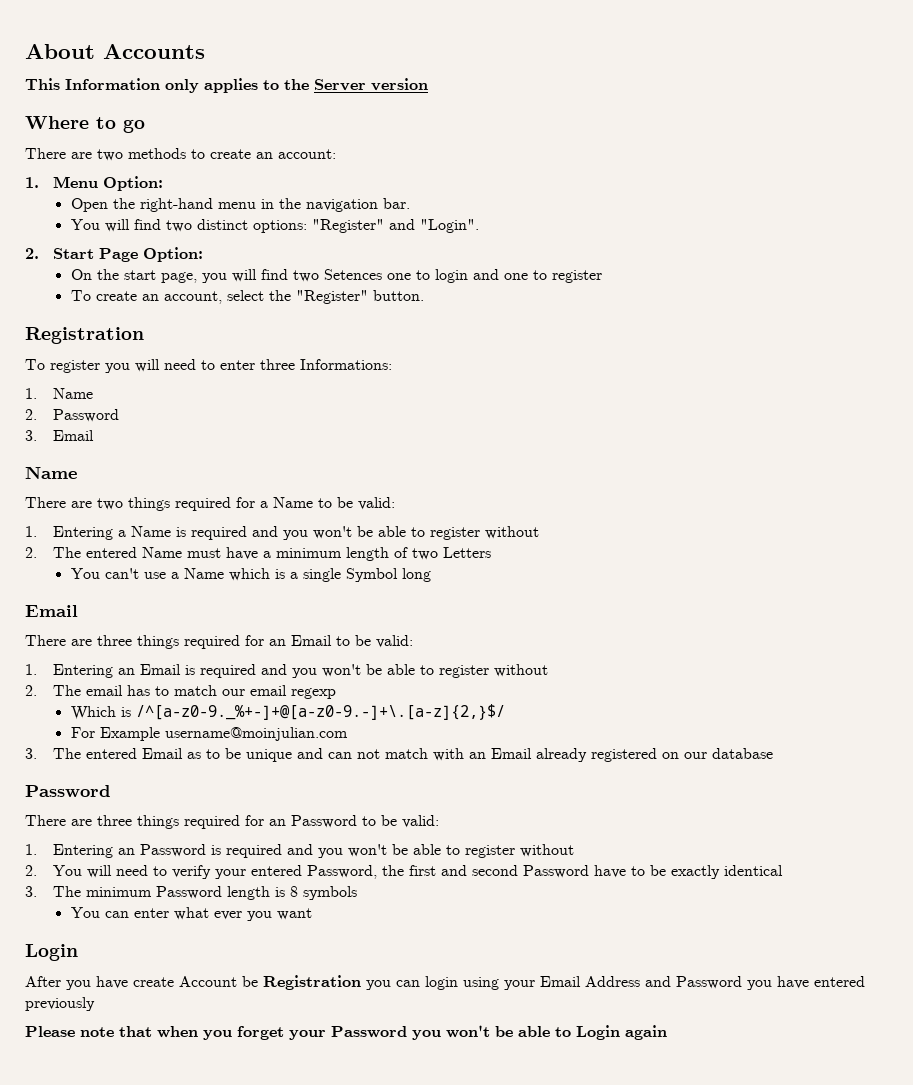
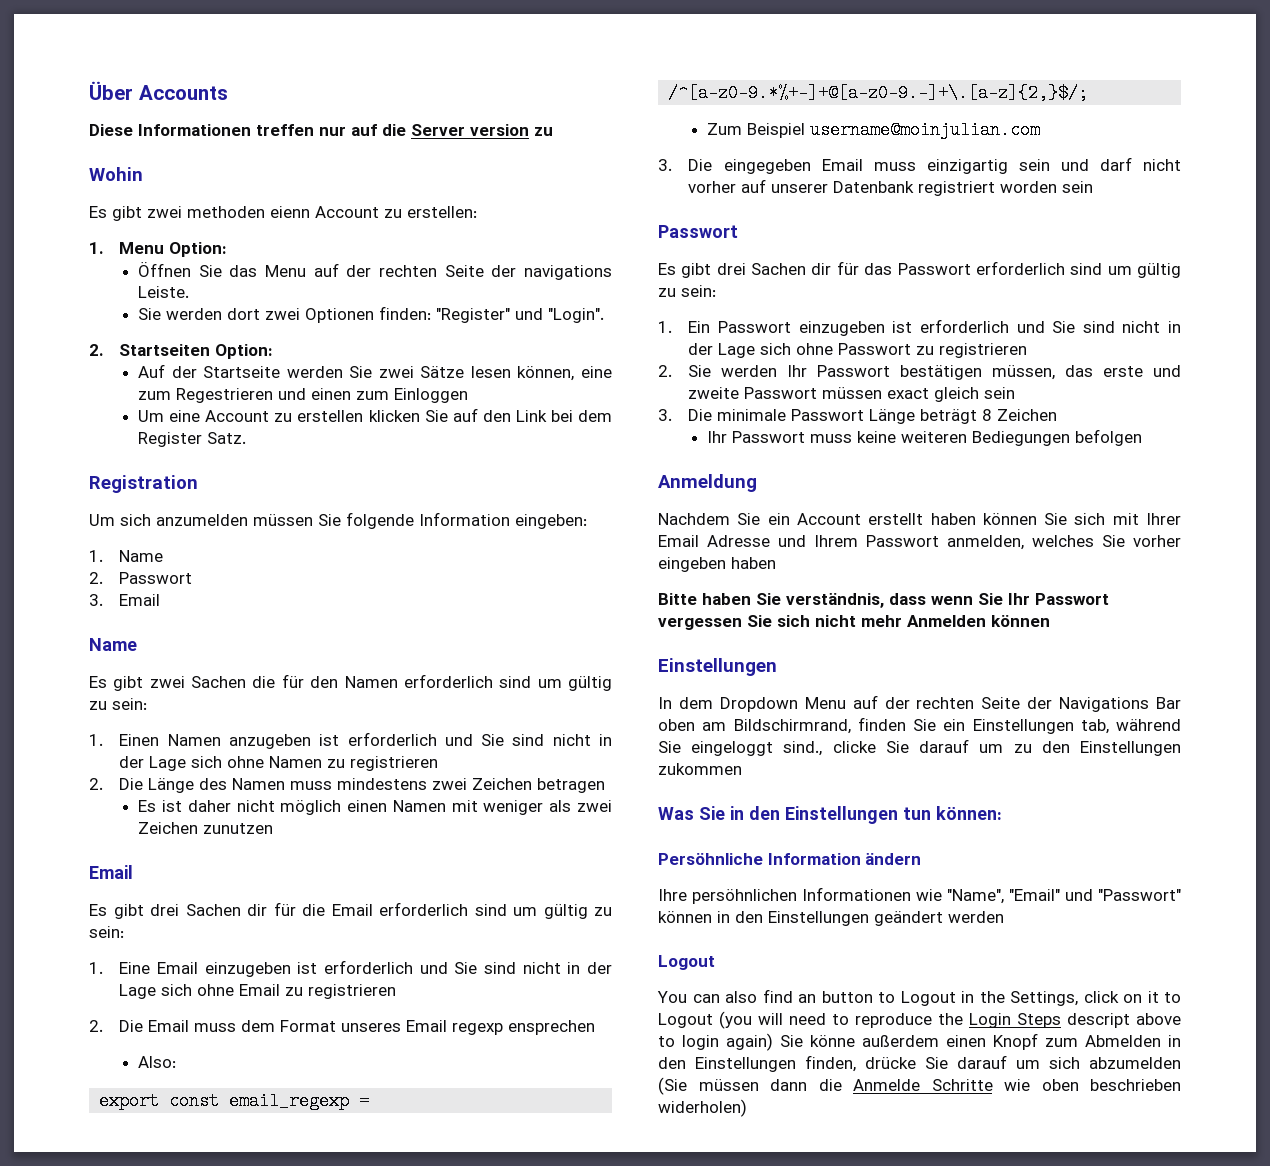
[25,44,95,59] About -> [89,81,133,100] Über
[25,78,428,93] [25,116,145,133] [25,148,336,161] [25,176,164,191] [70,198,410,212] [70,219,415,233] This Information only applies to the Server version // Where to go // There are two methods to create an account: // 1. Menu Option: // Open the right-hand menu in the navigation bar. // You will find two distinct options: "Register" and -> [89,124,553,136] [89,167,143,181] [89,206,477,221] [89,242,228,257] [138,261,612,280] [138,286,190,298] [138,306,544,323] Diese Informationen treffen nur auf die Server version zu // Wohin // Es gibt zwei methoden eienn Account zu erstellen: // 1. Menu Option: // Öffnen Sie das Menu auf der rechten Seite der navigations Leiste. // Sie werden dort zwei Optionen finden: "Register" und
[53,247,204,262] [70,269,602,283] [70,290,424,304] [25,327,144,344] [25,359,392,373] Start Page Option: // On the start page, you will find two Setences one to login and one to register // To create an account, select the "Register" button. // Registration // To register you will need to enter three Informations: -> [119,344,274,359] [138,364,613,381] [138,388,469,403] [138,408,612,422] [138,432,247,447] [89,475,198,493] [89,512,587,529] Startseiten Option: // Auf der Startseite werden Sie zwei Sätze lesen können, eine zum Regestrieren und einen zum Einloggen // Um eine Account zu erstellen klicken Sie auf den Link bei dem Register Satz. // Registration // Um sich anzumelden müssen Sie folgende Information eingeben:
[53,409,120,422] Password -> [119,572,193,584] Passwort
[25,497,395,511] [25,526,540,540] [25,547,492,561] [70,568,431,582] [25,605,78,617] [25,635,413,649] [25,664,549,678] [25,685,337,699] [70,704,505,720] [70,727,348,741] [25,748,774,762] [25,785,110,797] [25,815,439,829] [25,844,575,858] [25,865,784,879] [25,886,358,900] [70,907,312,921] [25,944,78,961] [25,975,865,990] [25,997,95,1011] [25,1025,667,1040] There are two things required for a Name to be valid: // 1. Entering a Name is required and you won't be able to register without // 2. The entered Name must have a minimum length of two Letters // You can't use a Name which is a single Symbol long // Email // There are three things required for an Email to be valid: // 1. Entering an Email is required and you won't be able to register without // 2. The email has to match our email regexp // Which is /^[a-z0-9._%+-]+@[a-z0-9.-]+\.[a-z]{2,}$/ // For Example username@moinjulian.com // 3. The entered Email as to be unique and can not match with an Email already registered on our database // Password // There are three things required for an Password to be valid: // 1. Entering an Password is required and you won't be able to register without // 2. You will need to verify your entered Password, the first and second Password have to be exactly identical // 3. The minimum Password length is 8 symbols // You can enter what ever you want // Login // After you have create Account be Registration you can login using your Email Address and Password you have entered previously // Please note that when you forget your Password you won't be able to Login again -> [89,674,612,691] [89,698,147,710] [89,732,612,749] [119,756,439,771] [89,778,606,793] [138,800,612,815] [138,822,274,834] [89,865,133,879] [89,902,612,919] [89,926,124,938] [89,960,612,977] [119,984,397,999] [89,1020,596,1035] [138,1056,177,1068] [99,1092,370,1110] [668,84,1089,102] [707,121,1041,139] [658,157,1181,174] [688,179,1094,196] [658,225,738,238] [658,261,1181,278] [658,285,716,297] [658,319,1181,336] [688,343,1028,358] [658,365,1181,380] [688,387,1016,402] [658,409,1058,424] [707,429,1143,446] [658,474,757,492] [658,513,1181,525] [658,535,1181,550] [658,557,776,572] [658,593,1109,608] [658,615,1050,630] [658,658,777,676] [658,695,1181,712] [658,717,1181,734] [658,739,1181,756] [658,763,742,775] [658,806,1002,824] [658,853,922,865] [658,887,1181,904] [658,911,1004,926] [658,955,715,970] [657,989,1181,1006] [658,1011,1181,1029] [658,1033,1181,1051] [658,1055,1181,1072] [658,1077,1181,1095] [658,1099,747,1117] Es gibt zwei Sachen die für den Namen erforderlich sind um gültig zu sein: // 1. Einen Namen anzugeben ist erforderlich und Sie sind nicht in der Lage sich ohne Namen zu registrieren // 2. Die Länge des Namen muss mindestens zwei Zeichen betragen // Es ist daher nicht möglich einen Namen mit weniger als zwei Zeichen zunutzen // Email // Es gibt drei Sachen dir für die Email erforderlich sind um gültig zu sein: // 1. Eine Email einzugeben ist erforderlich und Sie sind nicht in der Lage sich ohne Email zu registrieren // 2. Die Email muss dem Format unseres Email regexp ensprechen // Also: // export const email_regexp = /^[a-z0-9.*%+-]+@[a-z0-9.-]+\.[a-z]{2,}$/; // Zum Beispiel username@moinjulian.com // 3. Die eingegeben Email muss einzigartig sein und darf nicht vorher auf unserer Datenbank registriert worden sein // Passwort // Es gibt drei Sachen dir für das Passwort erforderlich sind um gültig zu sein: // 1. Ein Passwort einzugeben ist erforderlich und Sie sind nicht in der Lage sich ohne Passwort zu registrieren // 2. Sie werden Ihr Passwort bestätigen müssen, das erste und zweite Passwort müssen exact gleich sein // 3. Die minimale Passwort Länge beträgt 8 Zeichen // Ihr Passwort muss keine weiteren Bediegungen befolgen // Anmeldung // Nachdem Sie ein Account erstellt haben können Sie sich mit Ihrer Email Adresse und Ihrem Passwort anmelden, welches Sie vorher eingeben haben // Bitte haben Sie verständnis, dass wenn Sie Ihr Passwort vergessen Sie sich nicht mehr Anmelden können // Einstellungen // In dem Dropdown Menu auf der rechten Seite der Navigations Bar oben am Bildschirmrand, finden Sie ein Einstellungen tab, während Sie eingeloggt sind., clicke Sie darauf um zu den Einstellungen zukommen // Was Sie in den Einstellungen tun können: // Persöhnliche Information ändern // Ihre persöhnlichen Informationen wie "Name", "Email" und "Passwort" können in den Einstellungen geändert werden // Logout // You can also find an button to Logout in the Settings, click on it to Logout (you will need to reproduce the Login Steps descript above to login again) Sie könne außerdem einen Knopf zum Abmelden in den Einstellungen finden, drücke Sie darauf um sich abzumelden (Sie müssen dann die Anmelde Schritte wie oben beschrieben widerholen)

